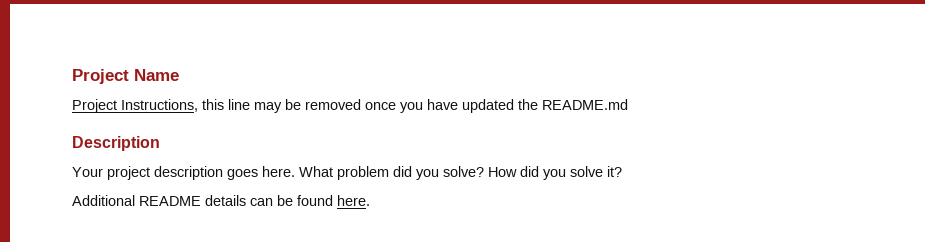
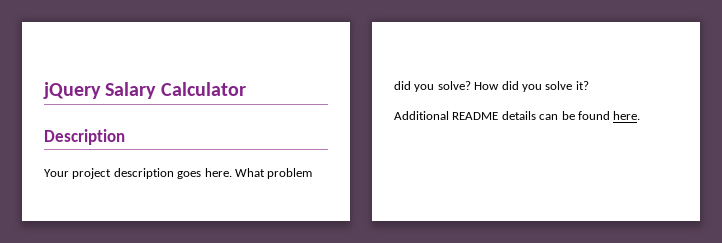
[72,69,179,84] [72,99,628,113] Project Name // Project Instructions, this line may be removed once you have updated the README.md -> [43,82,246,99] jQuery Salary Calculator

